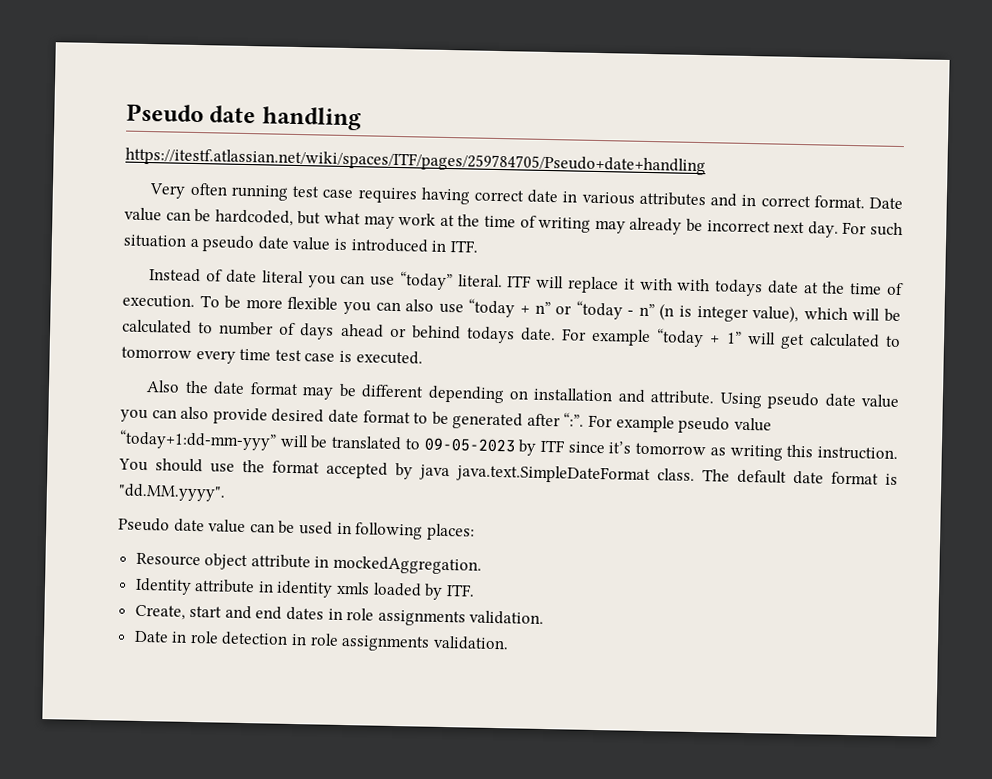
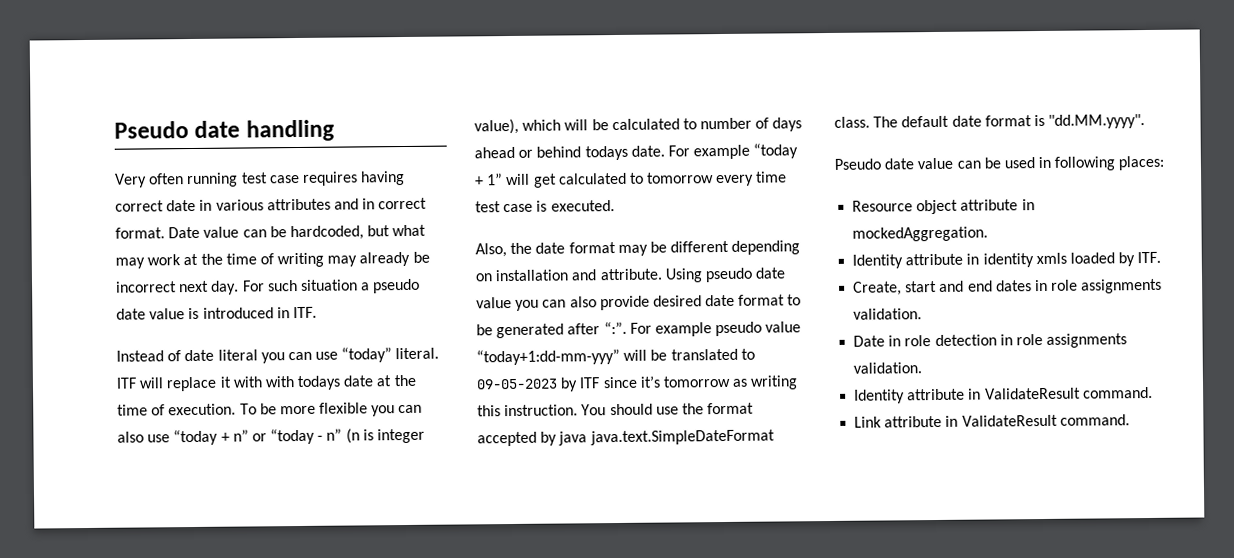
[125,147,706,176] // https://itestf.atlassian.net/wiki/spaces/ITF/pages/259784705/Pseudo+date+handling -> (335, 130) none
[146,380,181,393] Also -> [475,243,507,258] Also,
(509, 643) none -> [854,386,1153,404] [854,414,1130,428] // Identity attribute in ValidateResult command. // Link attribute in ValidateResult command.

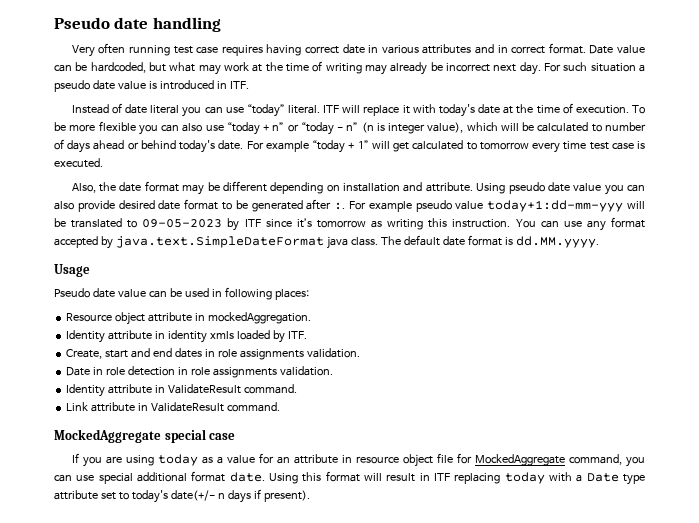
[264,375,342,391] with todays -> [438,104,475,117] today's
[584,145,628,161] todays -> [179,140,216,153] today's
[603,321,627,335] “:”. -> [334,202,346,210] :.
[476,348,620,366] “today+1:dd-mm-yyy” -> [487,200,624,212] today+1:dd-mm-yyy
[609,403,704,416] should use the -> [540,220,606,231] can use any
[558,429,775,446] java java.text.SimpleDateFormat -> [115,236,348,249] java.text.SimpleDateFormat java
[1048,114,1146,129] "dd.MM.yyyy". -> [515,236,599,248] [54,264,90,277] dd.MM.yyyy. // Usage
(1130, 420) none -> [54,429,236,443] [71,453,645,467] [54,471,645,485] [54,489,310,503] // MockedAggregate special case // If you are using today as a value for an attribute in resource object file for MockedAggregate command, you can use special additional format date. Using this format will result in ITF replacing today with a Date type attribute set to today's date(+/- n days if present).

